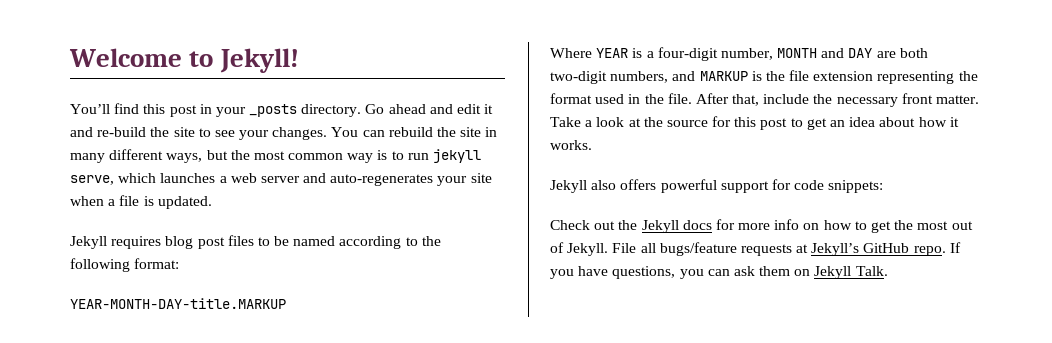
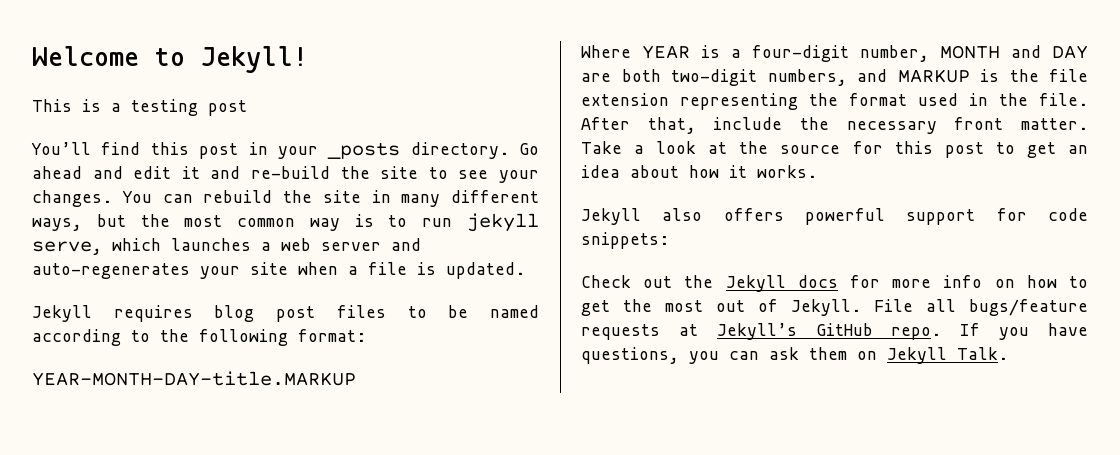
(299, 60) none -> [32,99,247,116] // This is a testing post

